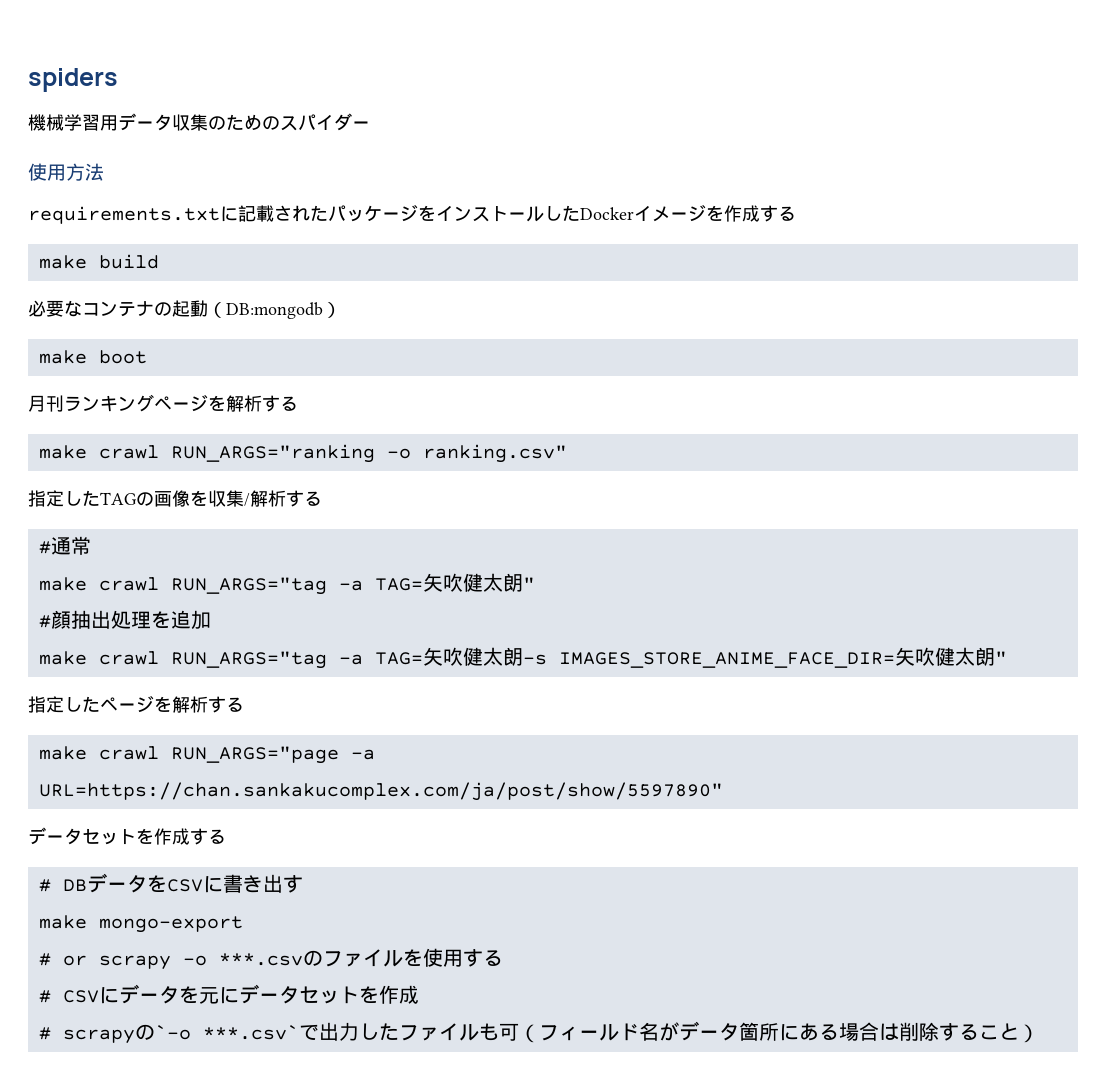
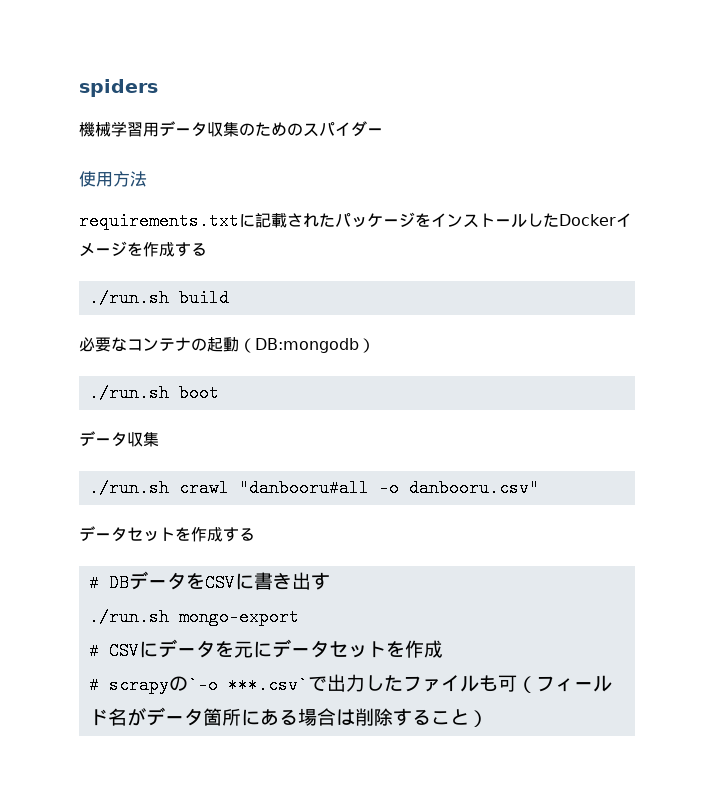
[38,255,87,269] make -> [88,289,169,307] ./run.sh
[38,350,87,364] make -> [88,384,169,402] ./run.sh
[28,394,298,412] [38,444,567,463] [28,490,322,507] [38,536,91,555] [38,573,535,595] [38,610,211,630] [38,647,1007,669] [28,696,244,713] [38,746,375,764] [38,782,723,801] 月刊ランキングページを解析する // make crawl RUN_ARGS="ranking -o ranking.csv" // 指定したTAGの画像を収集/解析する // #通常 // make crawl RUN_ARGS="tag -a TAG=矢吹健太朗" // #顔抽出処理を追加 // make crawl RUN_ARGS="tag -a TAG=矢吹健太朗-s IMAGES_STORE_ANIME_FACE_DIR=矢吹健太朗" // 指定したページを解析する // make crawl RUN_ARGS="page -a URL=https://chan.sankakucomplex.com/ja/post/show/5597890" -> [79,431,159,447] [88,479,539,497] データ収集 // ./run.sh crawl "danbooru#all -o danbooru.csv"
[38,915,87,929] make -> [88,608,169,626] ./run.sh
[38,948,503,970] // # or scrapy -o ***.csvのファイルを使用する -> (299, 617) none

